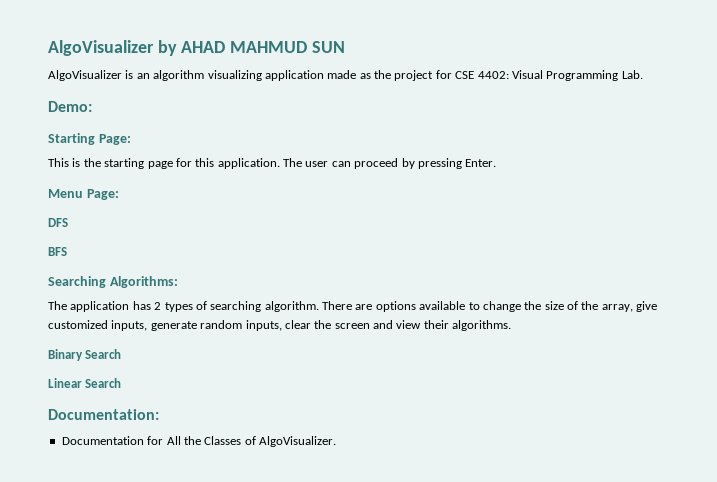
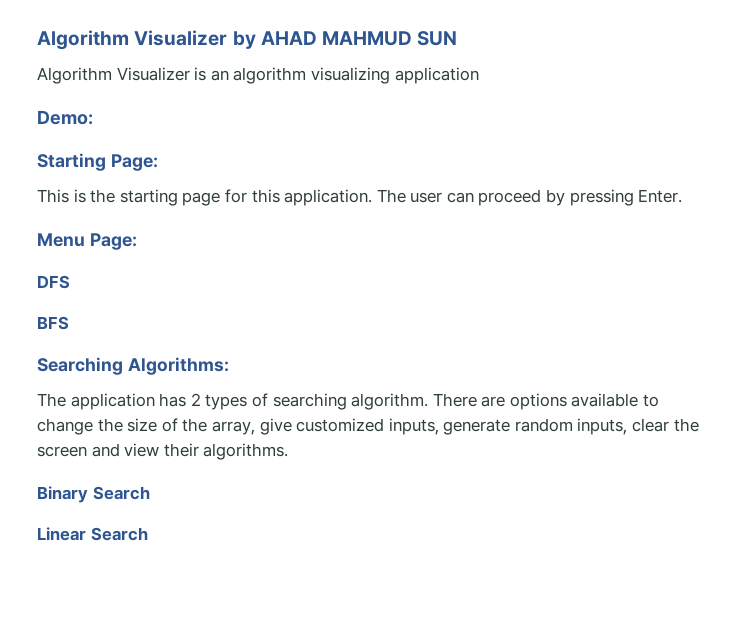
[48,40,154,56] AlgoVisualizer -> [37,30,228,50] Algorithm Visualizer
[48,70,122,81] AlgoVisualizer -> [37,67,190,84] Algorithm Visualizer
[327,70,643,81] made as the project for CSE 4402: Visual Programming Lab. -> (479, 75) none
[48,409,159,420] [61,436,336,447] // Documentation: // Documentation for All the Classes of AlgoVisualizer. -> (148, 534) none

